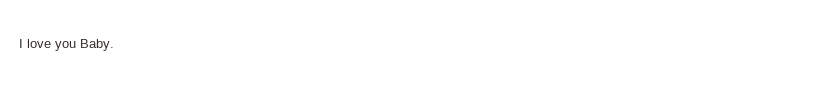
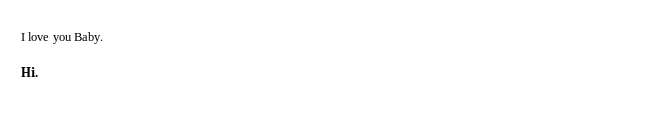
(114, 45) none -> [21,67,38,77] // Hi.

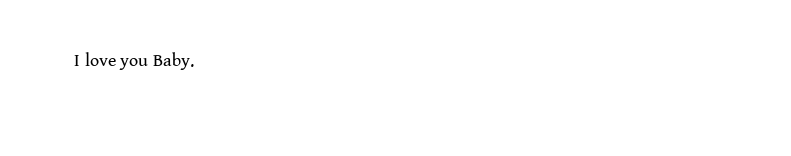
[21,67,38,77] // Hi. -> (195, 61) none

